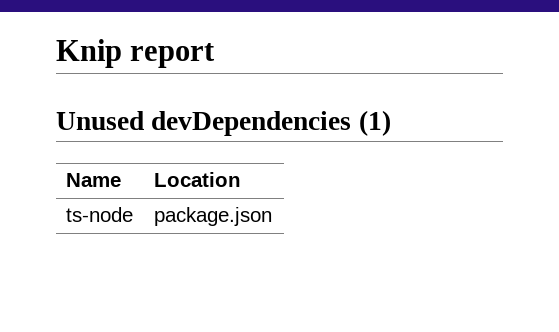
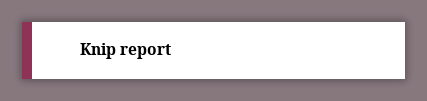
[56,110,391,136] [66,173,122,187] [154,172,242,187] [66,207,134,222] [154,207,273,226] // Unused devDependencies (1) // Name | Location // ts-node | package.json -> (172, 51) none

